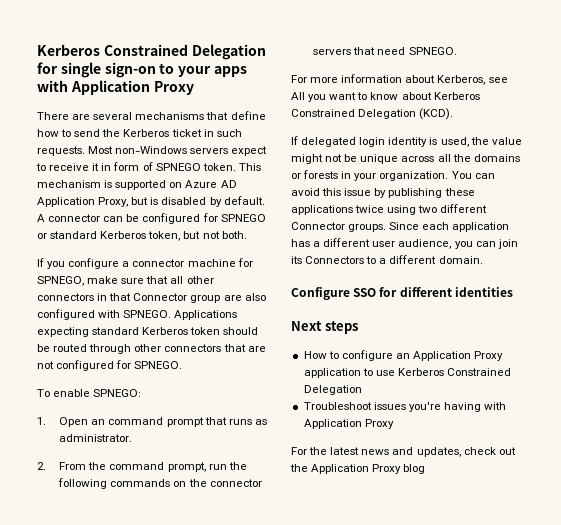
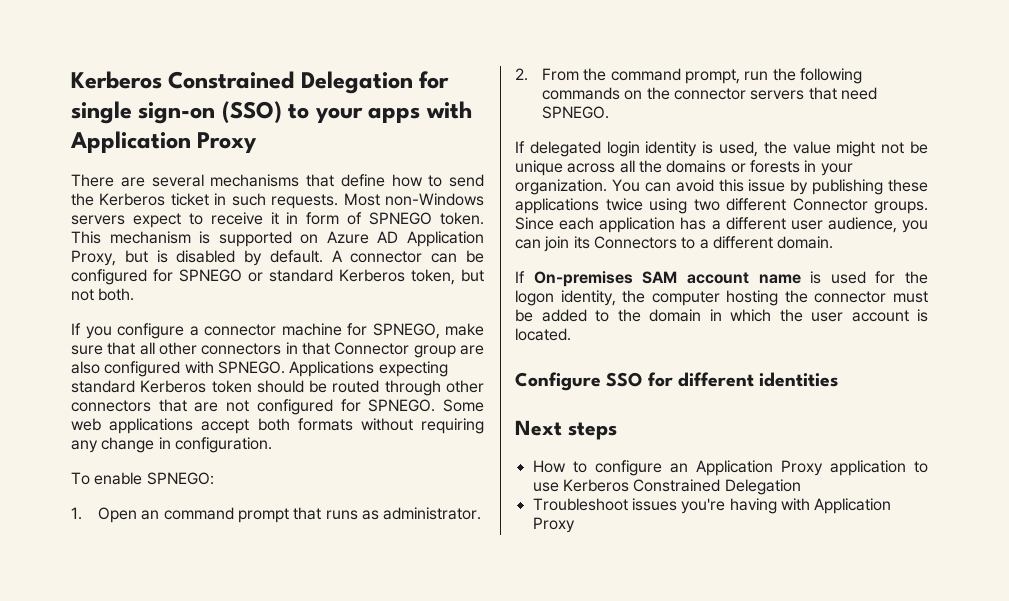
(156, 70) none -> [221,101,282,123] (SSO)
(183, 365) none -> [443,399,485,412] [71,418,485,434] [71,437,272,453] Some web applications accept both formats without requiring any change in configuration.
[291,74,508,85] [291,92,480,102] [291,108,454,120] // For more information about Kerberos, see All you want to know about Kerberos Constrained Delegation (KCD). -> (610, 112) none
(483, 260) none -> [515,271,928,287] [515,290,928,306] [515,309,928,322] [515,328,571,341] // If On-premises SAM account name is used for the logon identity, the computer hosting the connector must be added to the domain in which the user account is located.
[291,447,516,457] [290,464,426,474] // For the latest news and updates, check out the Application Proxy blog -> (575, 525) none

